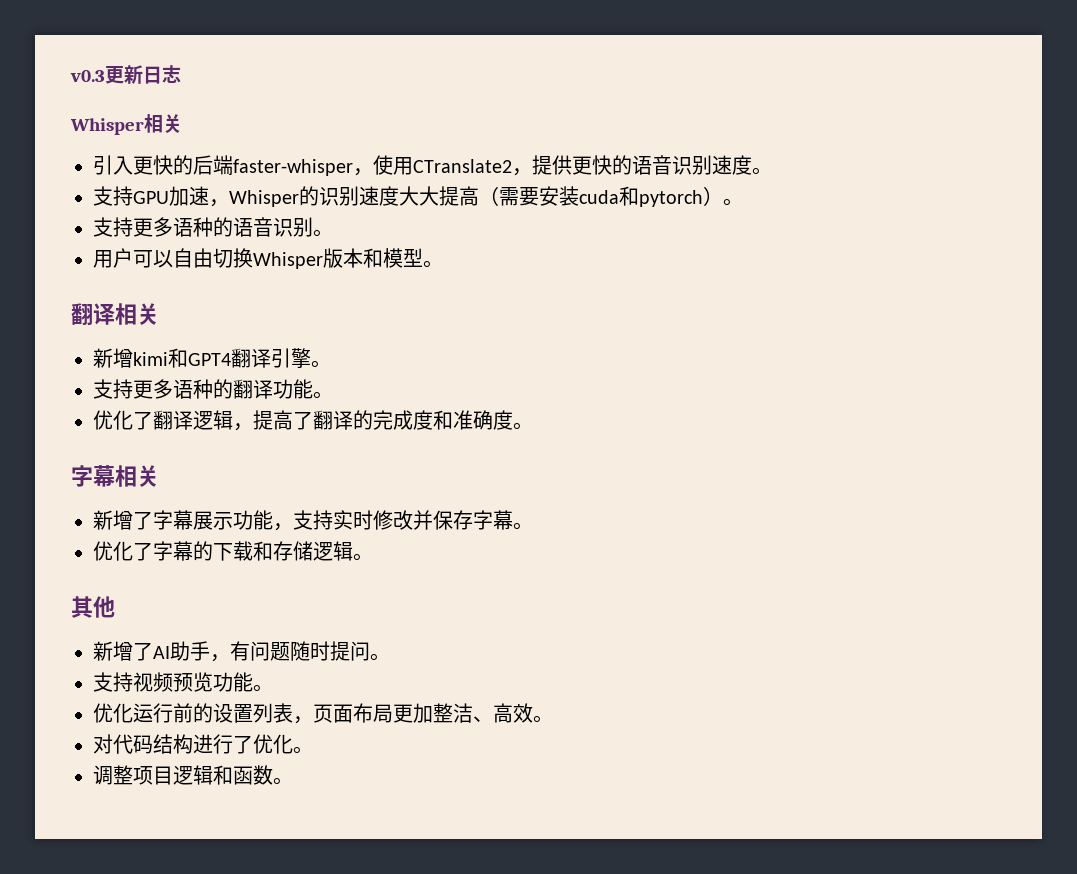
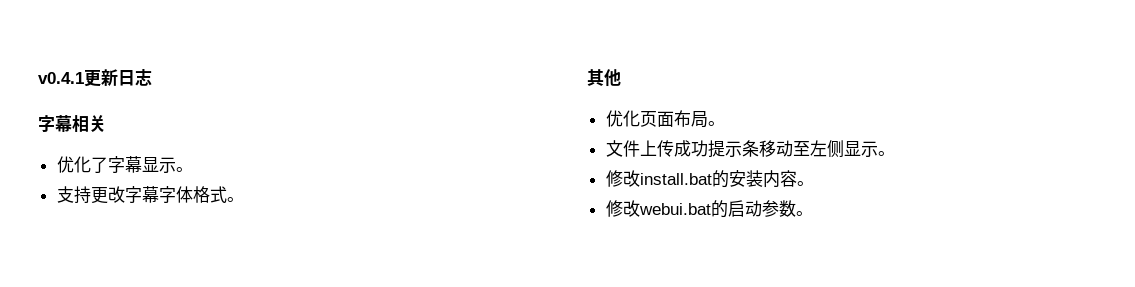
[70,70,105,82] v0.3 -> [38,72,84,84] v0.4.1
[70,114,182,135] [93,155,772,176] [93,186,743,207] [93,217,333,237] [93,248,443,269] [71,303,159,325] [93,348,331,368] [93,379,333,399] [93,410,533,431] [71,465,159,487] [93,510,533,531] [93,541,373,561] [71,596,115,618] [93,641,390,662] [93,672,273,692] [93,703,553,724] [93,734,313,754] [93,765,253,785] Whisper相关 // 引入更快的后端faster-whisper，使用CTranslate2，提供更快的语音识别速度。 // 支持GPU加速，Whisper的识别速度大大提高（需要安装cuda和pytorch）。 // 支持更多语种的语音识别。 // 用户可以自由切换Whisper版本和模型。 // 翻译相关 // 新增kimi和GPT4翻译引擎。 // 支持更多语种的翻译功能。 // 优化了翻译逻辑，提高了翻译的完成度和准确度。 // 字幕相关 // 新增了字幕展示功能，支持实时修改并保存字幕。 // 优化了字幕的下载和存储逻辑。 // 其他 // 新增了AI助手，有问题随时提问。 // 支持视频预览功能。 // 优化运行前的设置列表，页面布局更加整洁、高效。 // 对代码结构进行了优化。 // 调整项目逻辑和函 -> [38,115,106,132] [56,156,193,173] [56,186,244,204] [587,69,621,87] [605,110,725,128] [605,140,895,158] [605,170,814,188] [605,200,779,218] 字幕相关 // 优化了字幕显示。 // 支持更改字幕字体格式。 // 其他 // 优化页面布局。 // 文件上传成功提示条移动至左侧显示。 // 修改install.bat的安装内容。 // 修改webui.bat的启动参

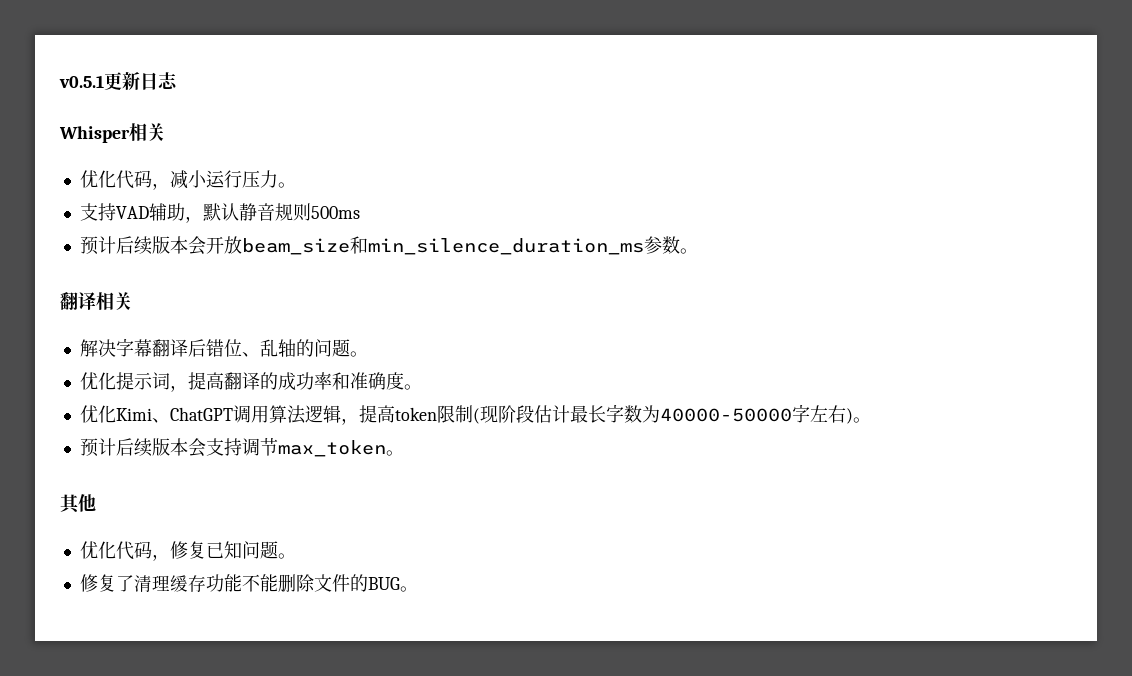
[38,72,84,84] v0.4.1 -> [59,75,104,88] v0.5.1
[38,115,72,132] 字幕 -> [59,126,130,143] Whisper
[90,156,193,173] [56,186,244,204] [587,69,621,87] [605,110,725,128] [605,140,895,158] [605,170,814,188] [605,200,796,218] 了字幕显示。 // 支持更改字幕字体格式。 // 其他 // 优化页面布局。 // 文件上传成功提示条移动至左侧显示。 // 修改install.bat的安装内容。 // 修改webui.bat的启动参数 -> [115,170,296,190] [79,203,360,223] [79,236,698,255] [60,292,132,311] [79,338,368,357] [79,372,422,392] [79,404,871,425] [79,438,404,457] [60,494,96,514] [79,541,296,561] [79,574,400,592] 代码，减小运行压力。 // 支持VAD辅助，默认静音规则500ms // 预计后续版本会开放beam_size和min_silence_duration_ms参数。 // 翻译相关 // 解决字幕翻译后错位、乱轴的问题。 // 优化提示词，提高翻译的成功率和准确度。 // 优化Kimi、ChatGPT调用算法逻辑，提高token限制(现阶段估计最长字数为40000-50000字左右)。 // 预计后续版本会支持调节max_token。 // 其他 // 优化代码，修复已知问题。 // 修复了清理缓存功能不能删除文件的BUG

